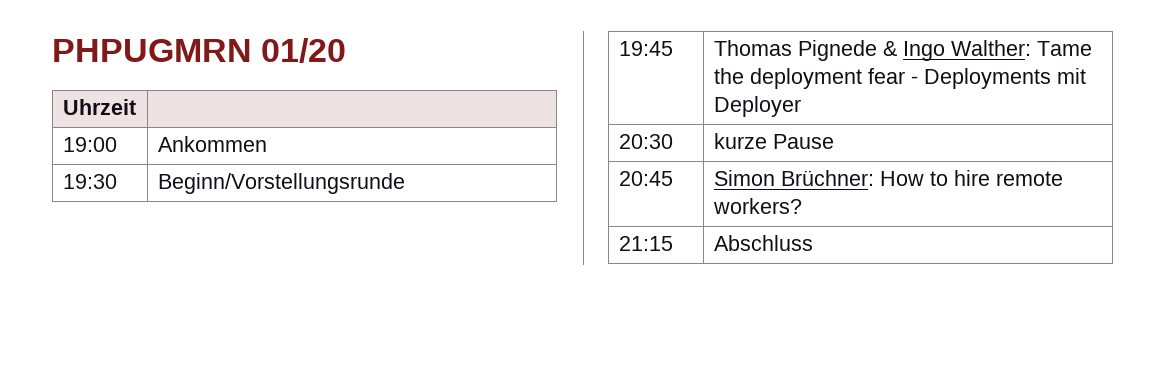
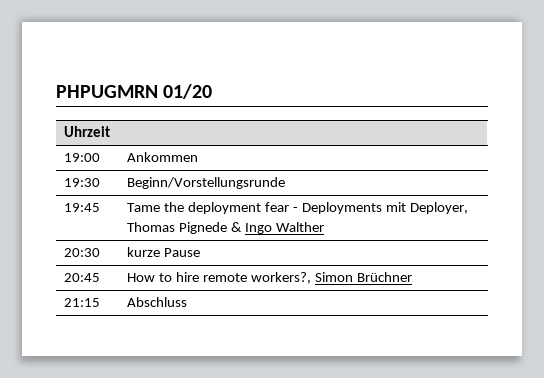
[713,40,1031,61] Thomas Pignede & Ingo Walther: -> (101, 207) none
[713,96,801,117] Deployer -> [409,202,468,214] [127,222,325,234] Deployer, Thomas Pignede & Ingo Walther
[713,170,874,186] Simon Brüchner: -> (101, 277) none
[712,198,802,214] workers? -> [251,272,412,284] workers?, Simon Brüchner

